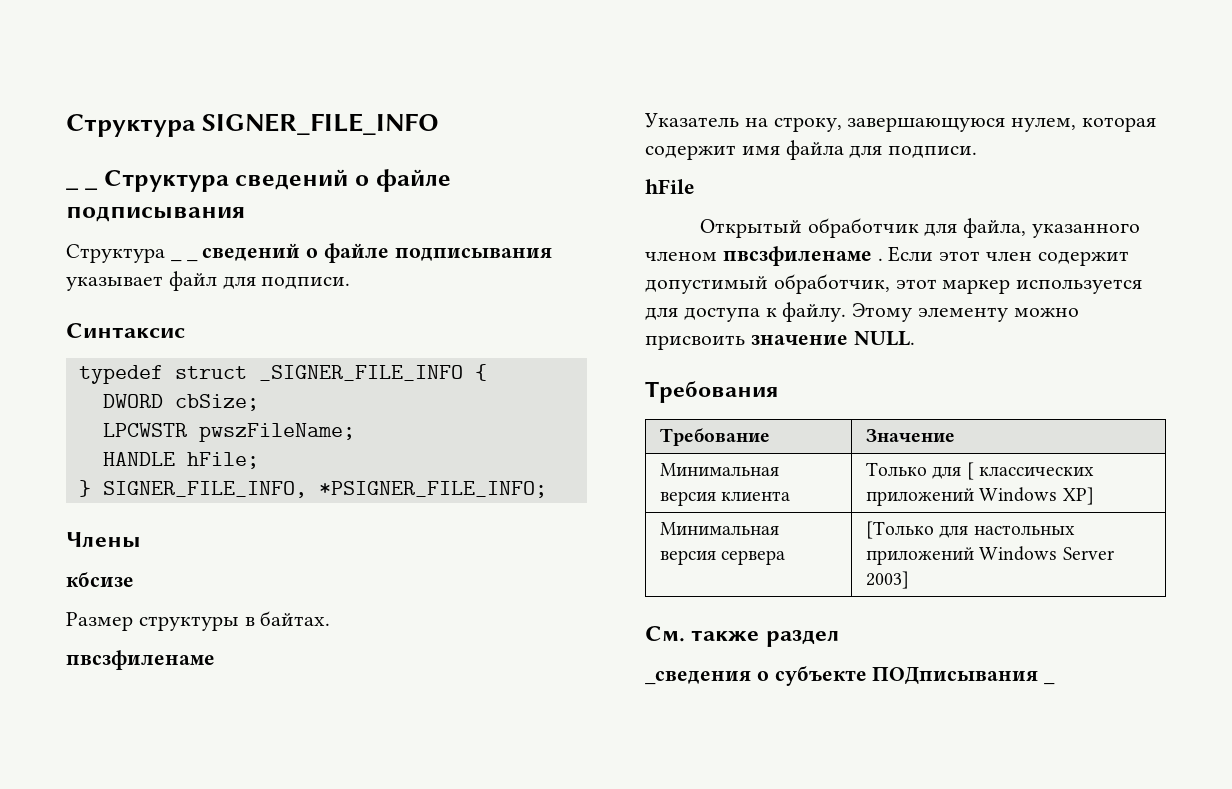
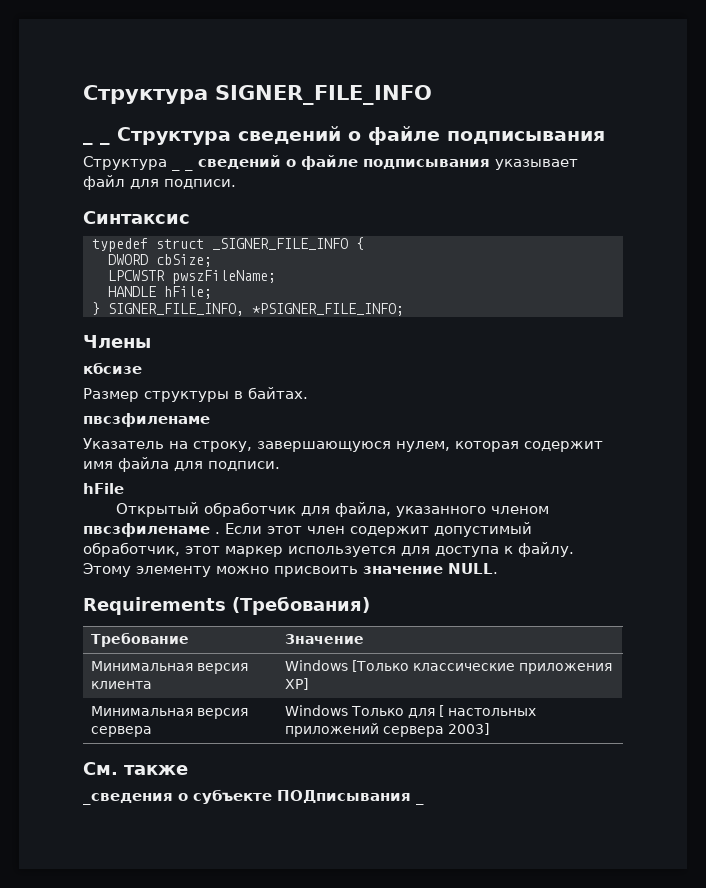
[645,381,779,403] Требования -> [83,596,370,615] Requirements (Требования)
[866,462,1094,480] [866,487,1094,506] [660,522,780,535] [660,550,786,565] [866,521,1075,539] [866,546,1114,565] Только для [ классических приложений Windows XP] // Минимальная версия сервера | [Только для настольных приложений Windows Server -> [284,660,612,674] [284,678,308,690] [90,706,248,719] [90,726,152,737] [284,705,536,718] [284,723,444,737] Windows [Только классические приложения XP] // Минимальная версия сервера | Windows Только для [ настольных приложений сервера
[765,630,840,647] раздел -> (188, 770) none

